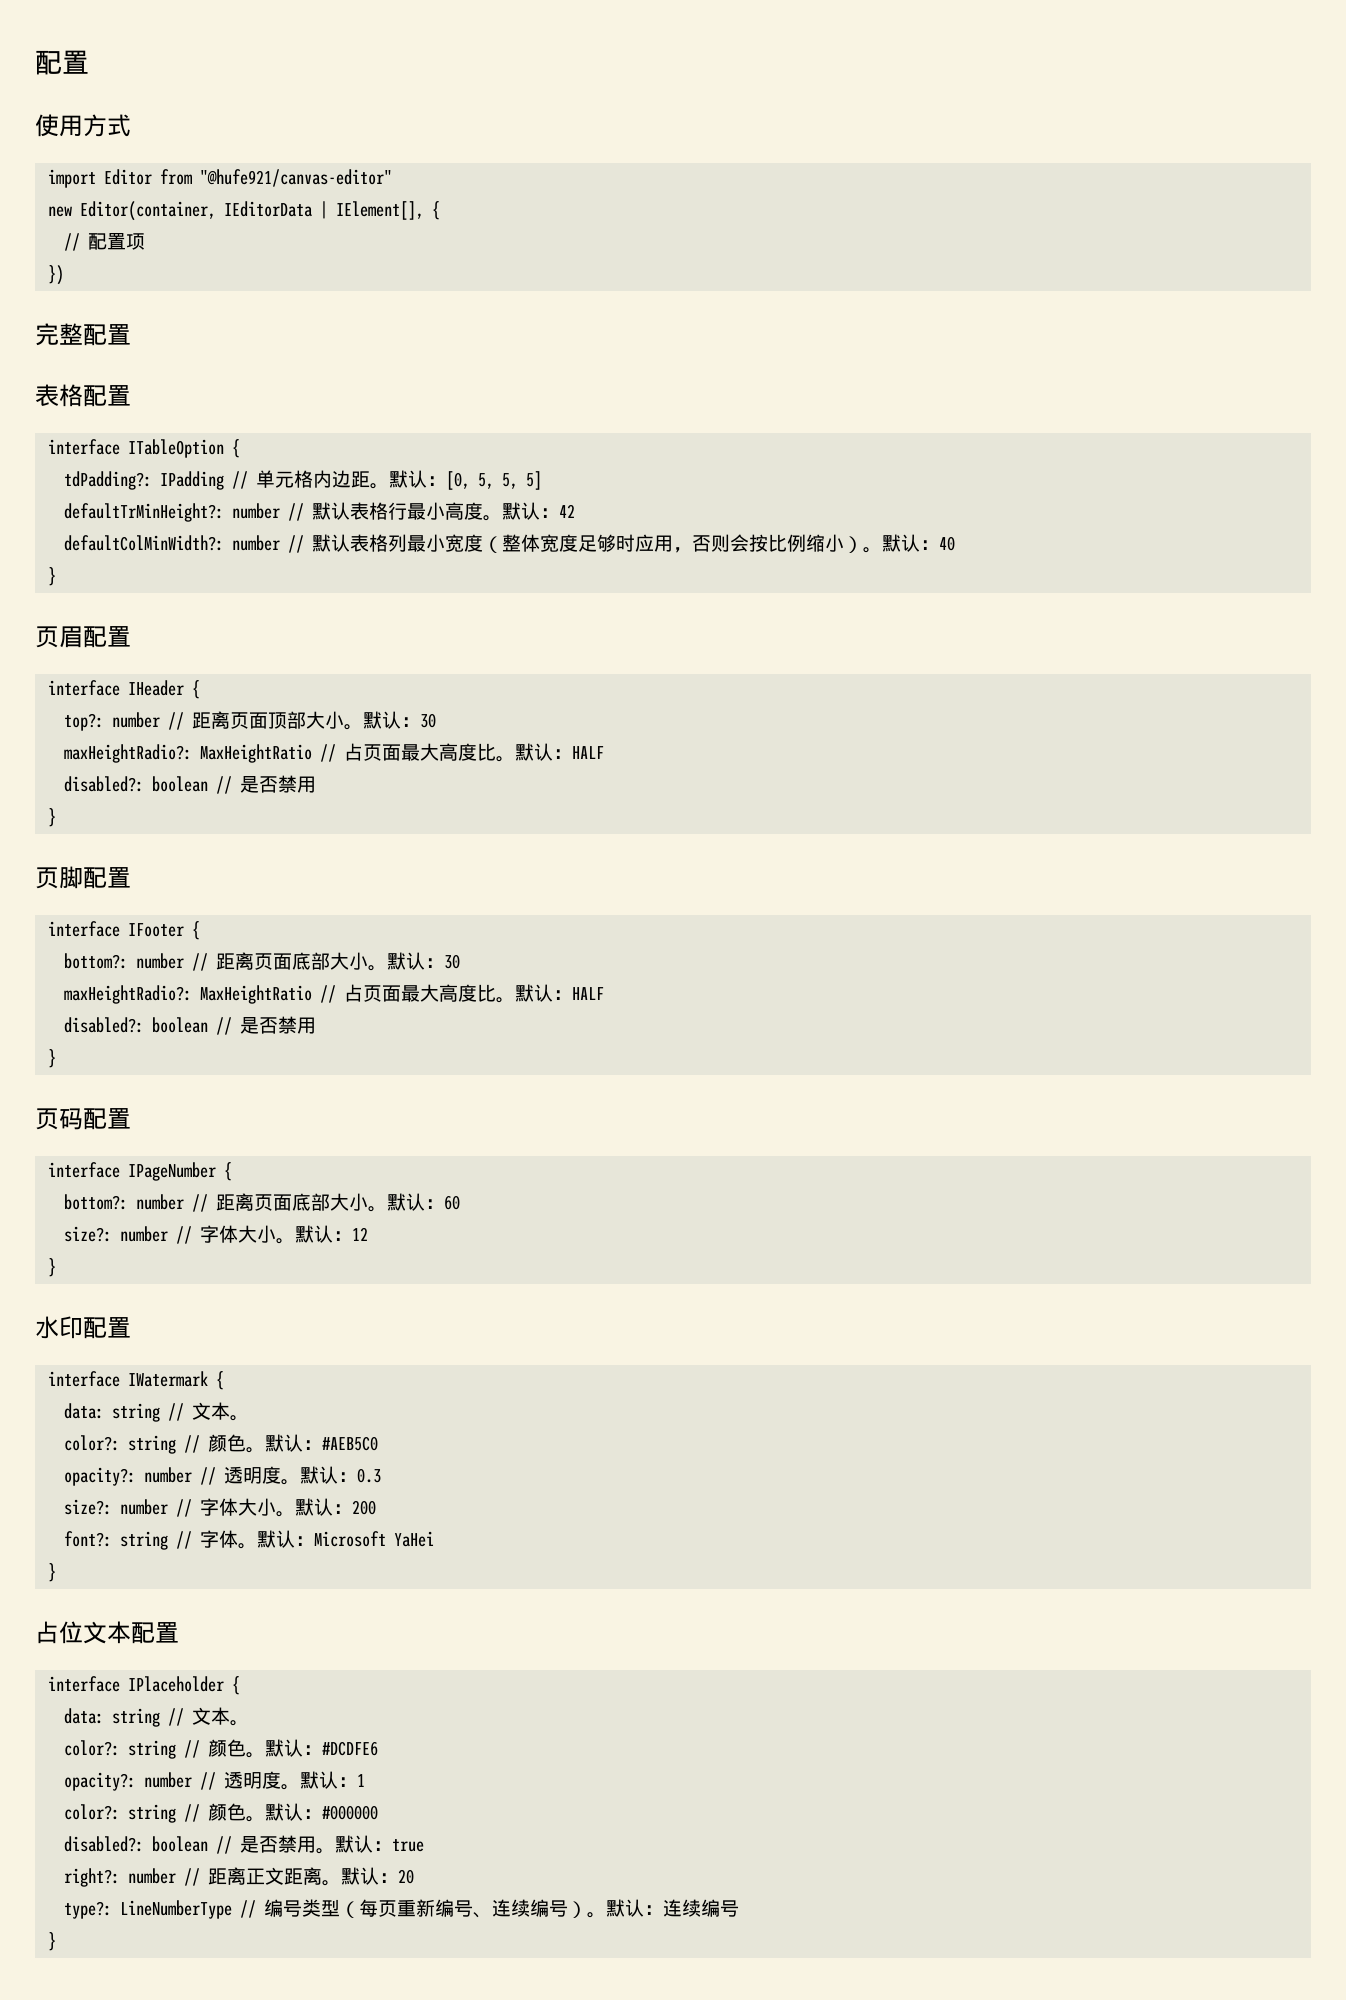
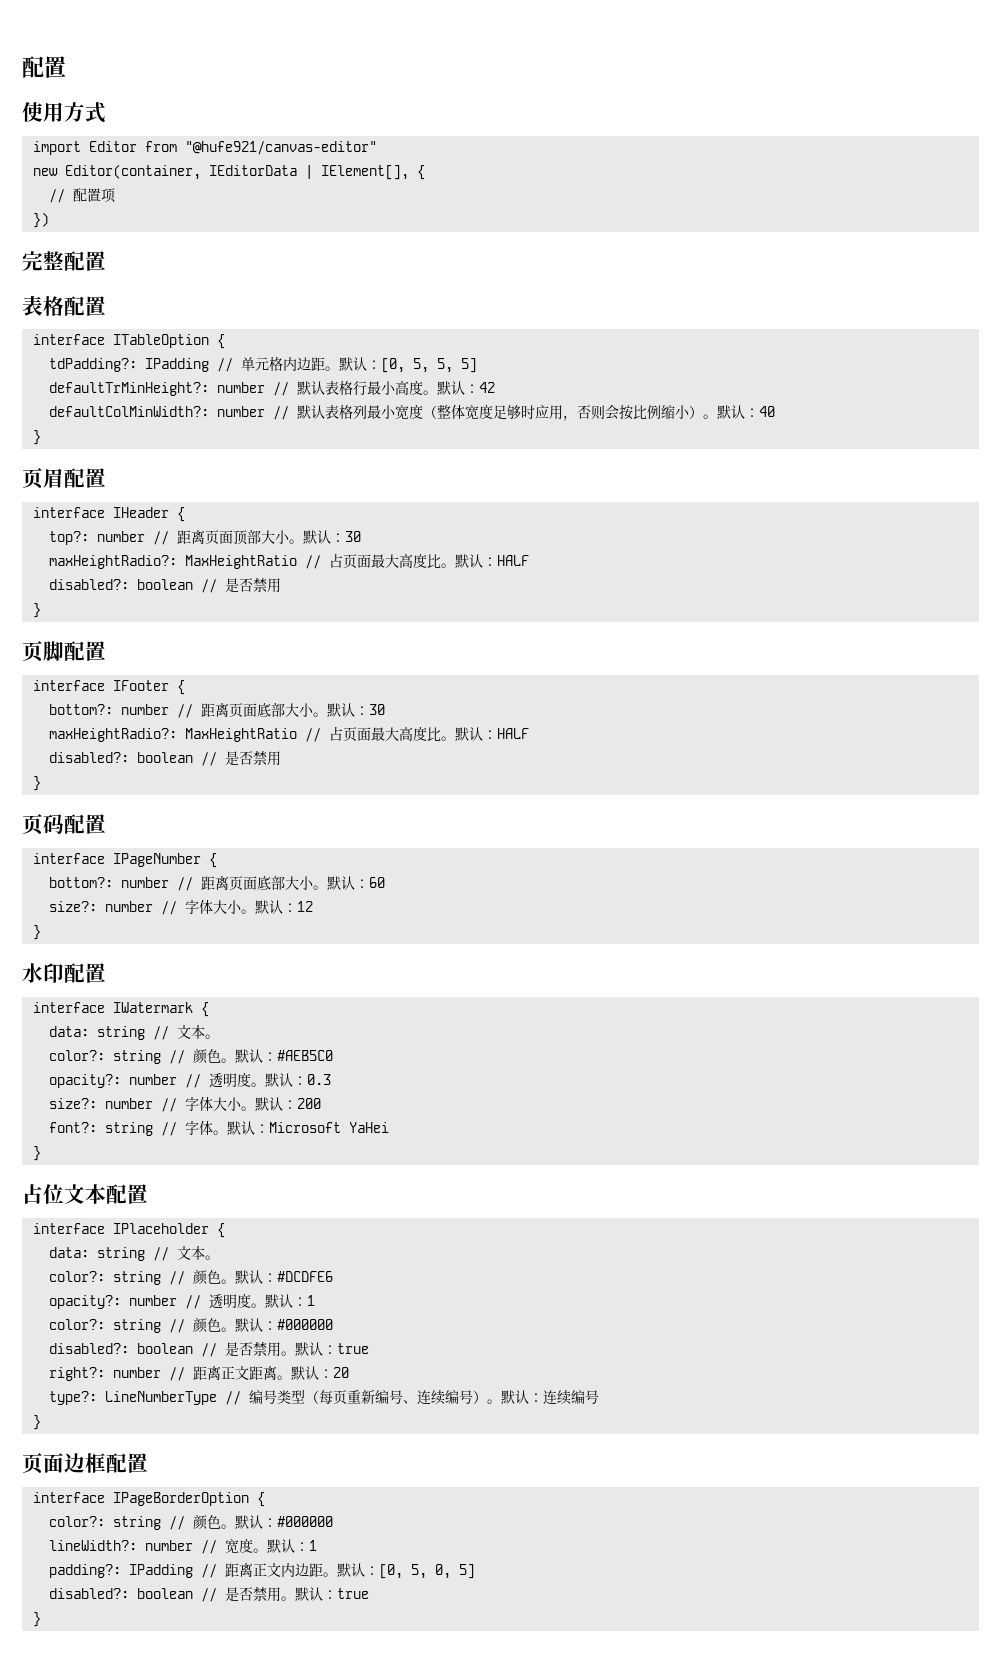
(56, 1941) none -> [22,1453,148,1474] [32,1492,265,1507] [48,1514,333,1530] [48,1538,317,1554] [48,1562,475,1579] [48,1586,369,1602] [32,1612,41,1627] // 页面边框配置 // interface IPageBorderOption { // color?: string // 颜色。默认：#000000 // lineWidth?: number // 宽度。默认：1 // padding?: IPadding // 距离正文内边距。默认：[0, 5, 0, 5] // disabled?: boolean // 是否禁用。默认：true // }

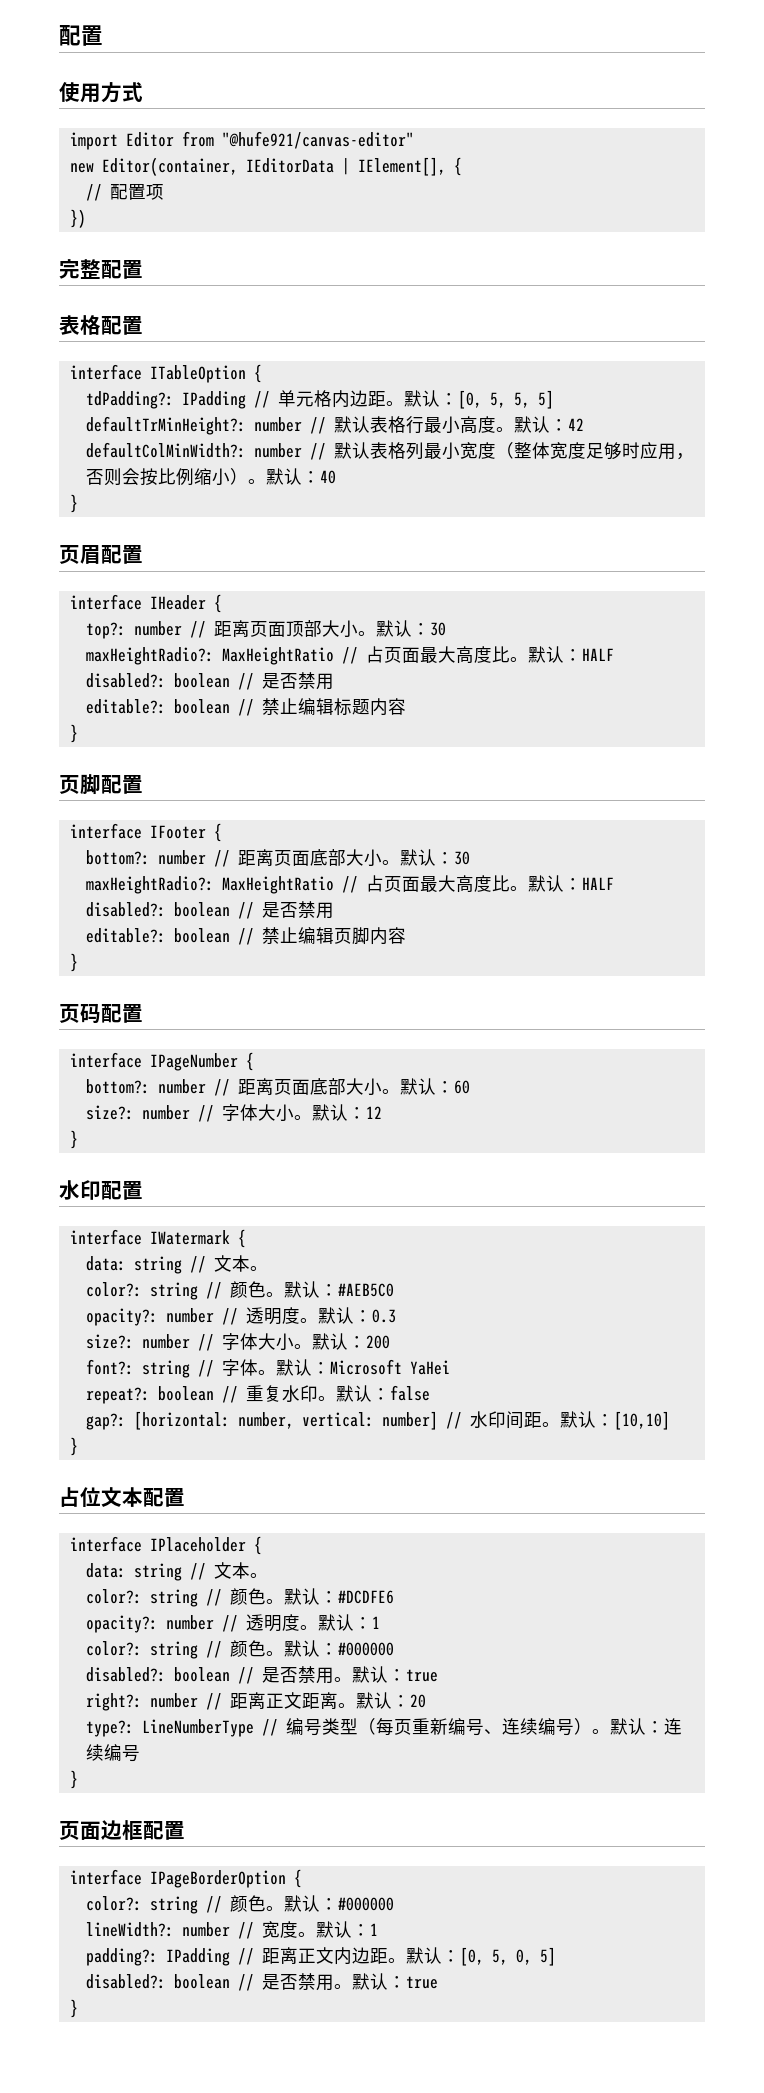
(281, 585) none -> [85,698,406,716] // editable?: boolean // 禁止编辑标题内容
(281, 758) none -> [85,927,406,945] // editable?: boolean // 禁止编辑页脚内容
(389, 1127) none -> [85,1385,430,1404] [85,1411,670,1430] // repeat?: boolean // 重复水印。默认：false // gap?: [horizontal: number, vertical: number] // 水印间距。默认：[10,10]

